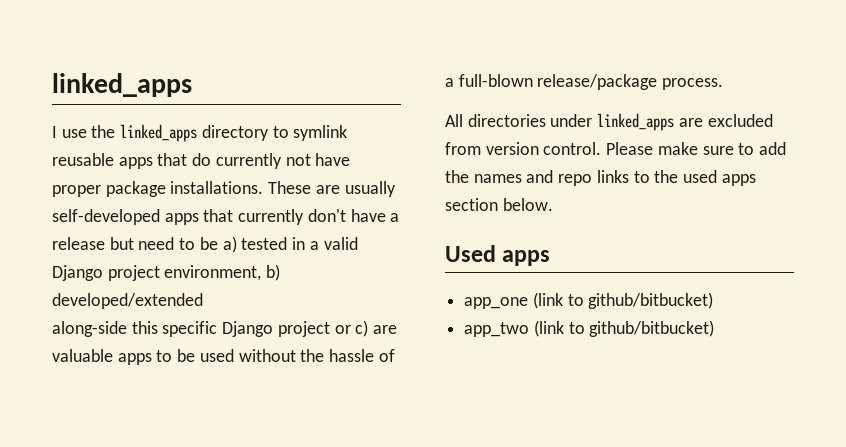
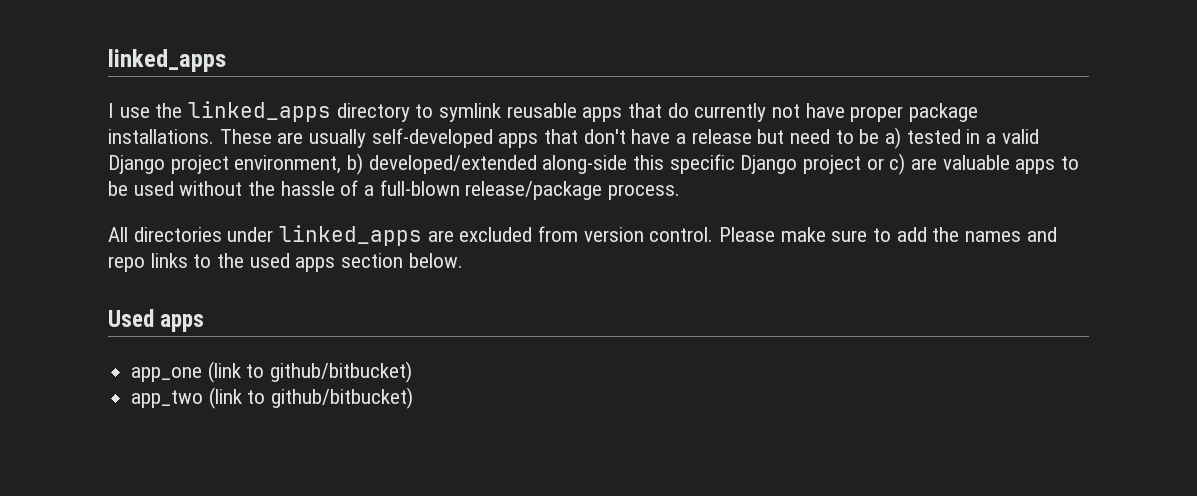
[238,209,305,225] currently -> (579, 136) none
(203, 301) // -> (537, 164) none

